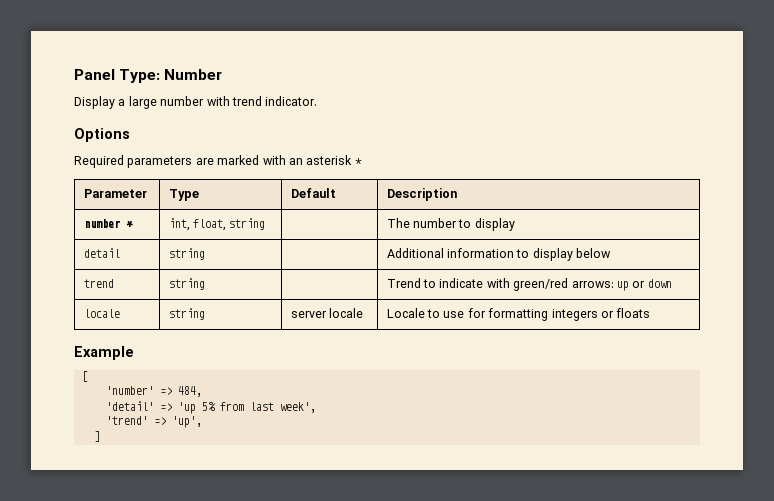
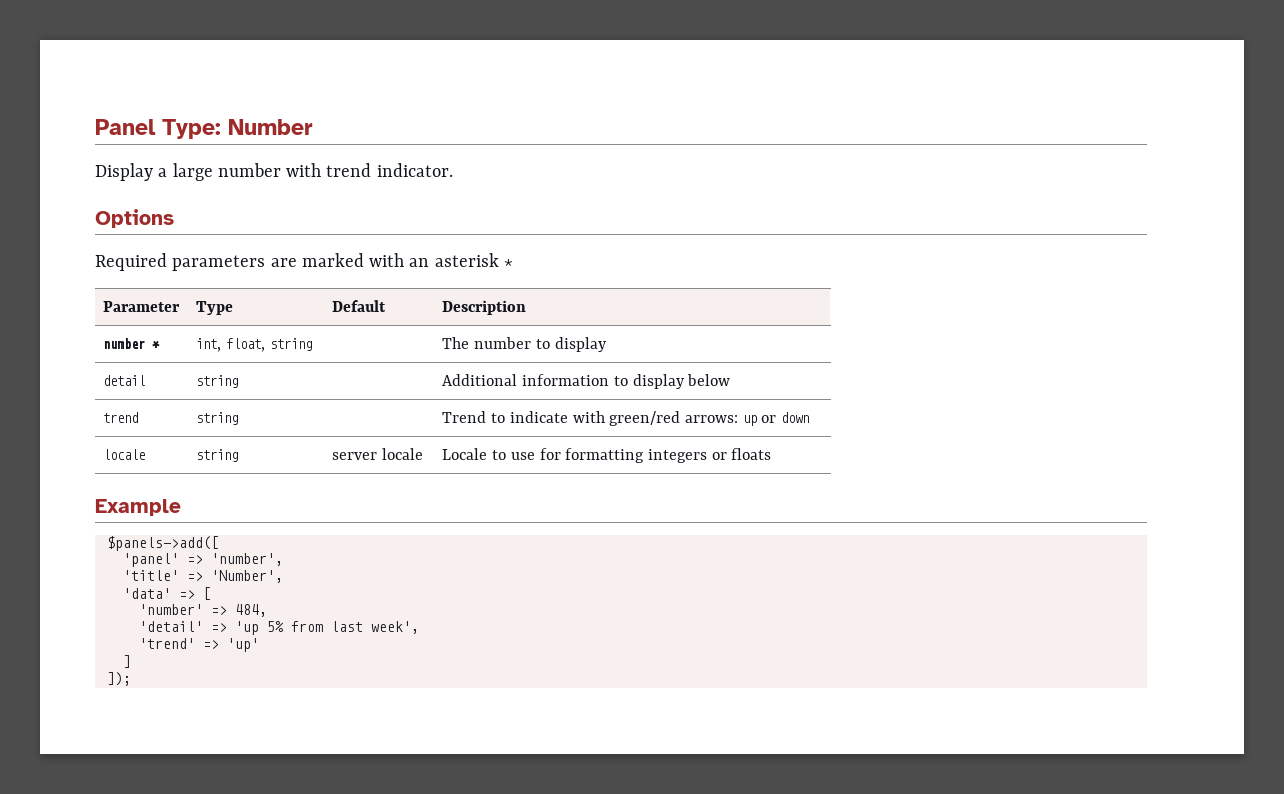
(134, 353) none -> [106,536,219,551] [122,553,283,567] [122,570,283,583] [122,588,195,599] $panels->add([ // 'panel' => 'number', // 'title' => 'Number', // 'data' =>
[171,416,202,428] 'up', -> [226,638,259,652] 'up'
(100, 436) none -> [106,672,131,686] // ]);

